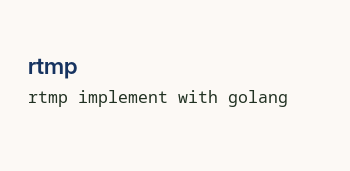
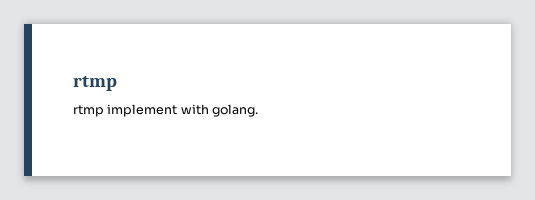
[228,90,288,107] golang -> [212,104,259,117] golang.

